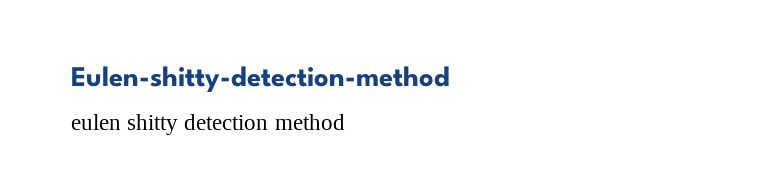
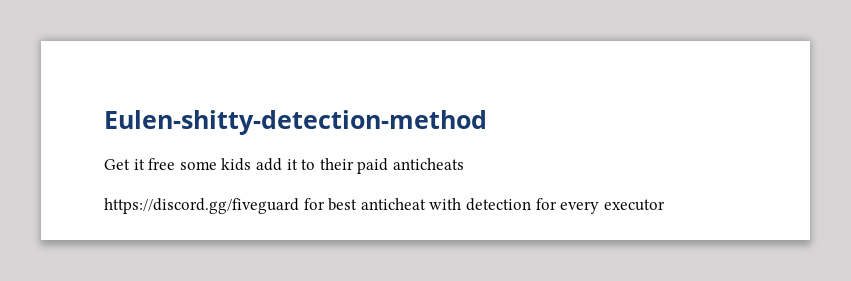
[71,114,345,135] eulen shitty detection method -> [104,158,464,174] [104,198,665,214] Get it free some kids add it to their paid anticheats // https://discord.gg/fiveguard for best anticheat with detection for every executor

